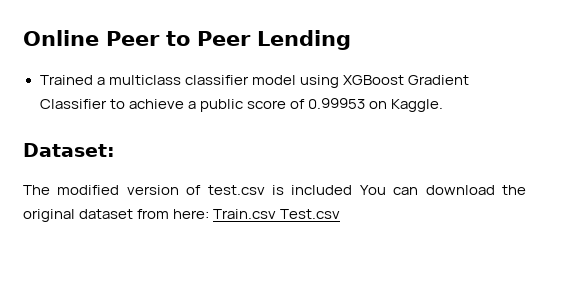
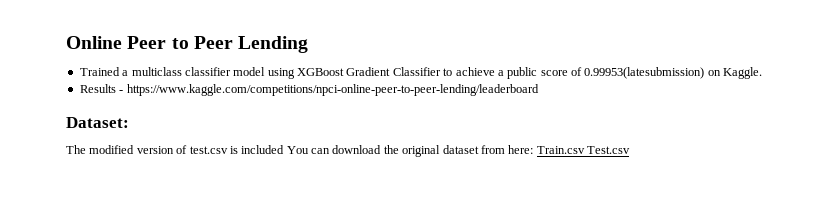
[307,98,365,109] 0.99953 -> [584,67,705,79] 0.99953(latesubmission)
(443, 105) none -> [79,84,539,96] // Results - https://www.kaggle.com/competitions/npci-online-peer-to-peer-lending/leaderboard

